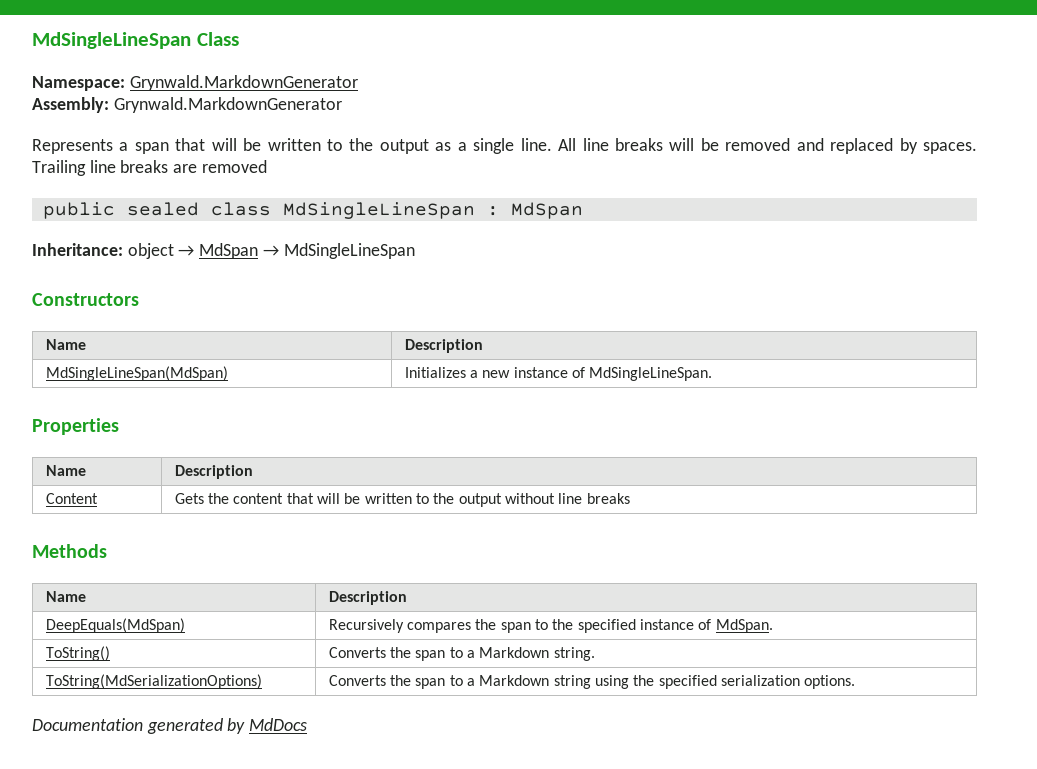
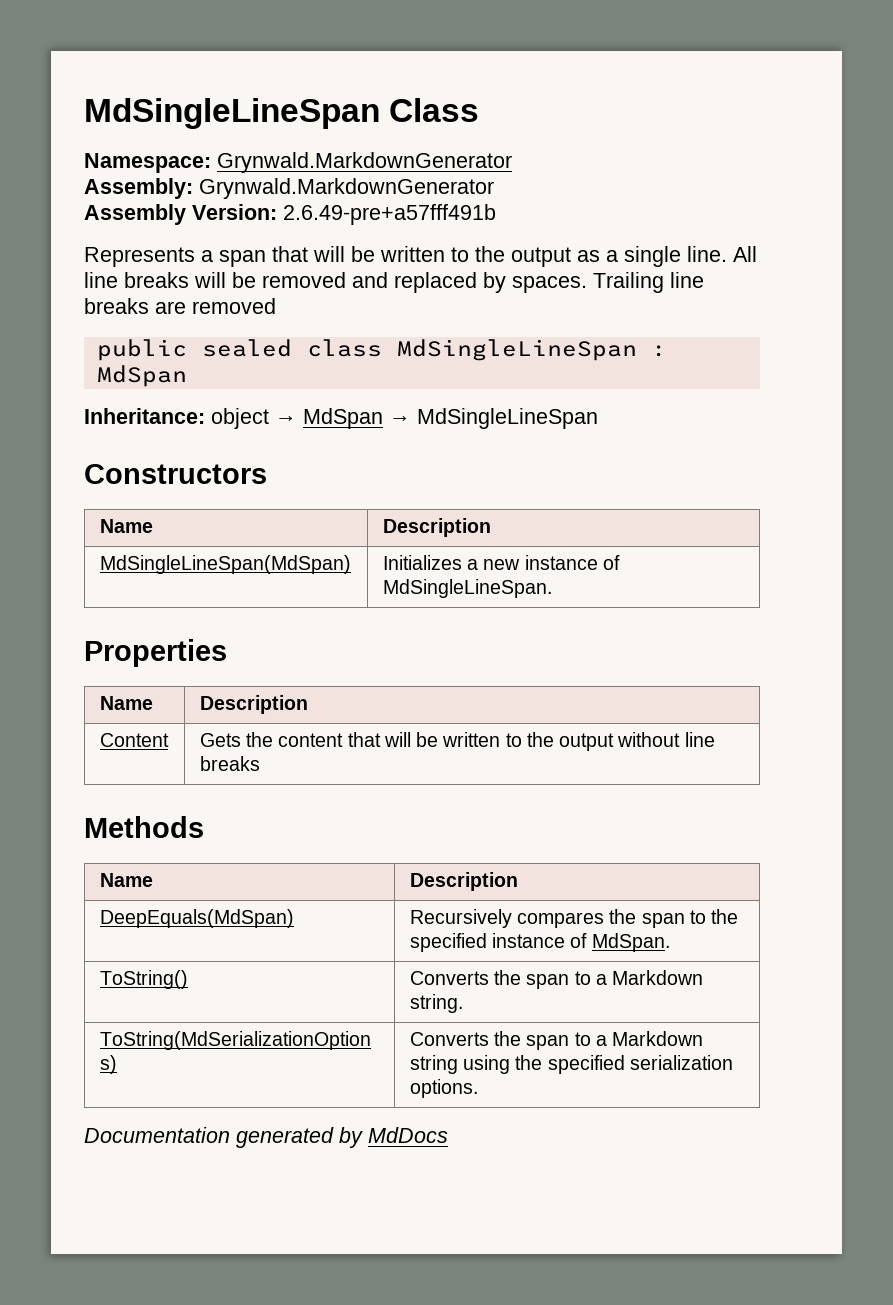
(342, 105) none -> [84,204,496,225] // Assembly Version: 2.6.49-pre+a57fff491b

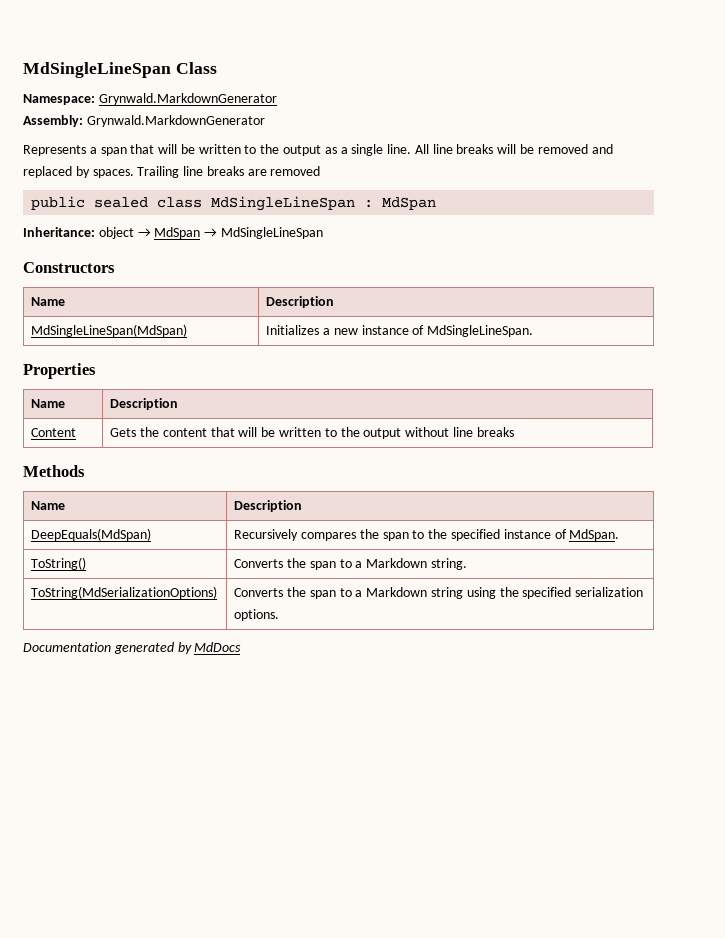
[84,204,496,225] // Assembly Version: 2.6.49-pre+a57fff491b -> (265, 121) none

